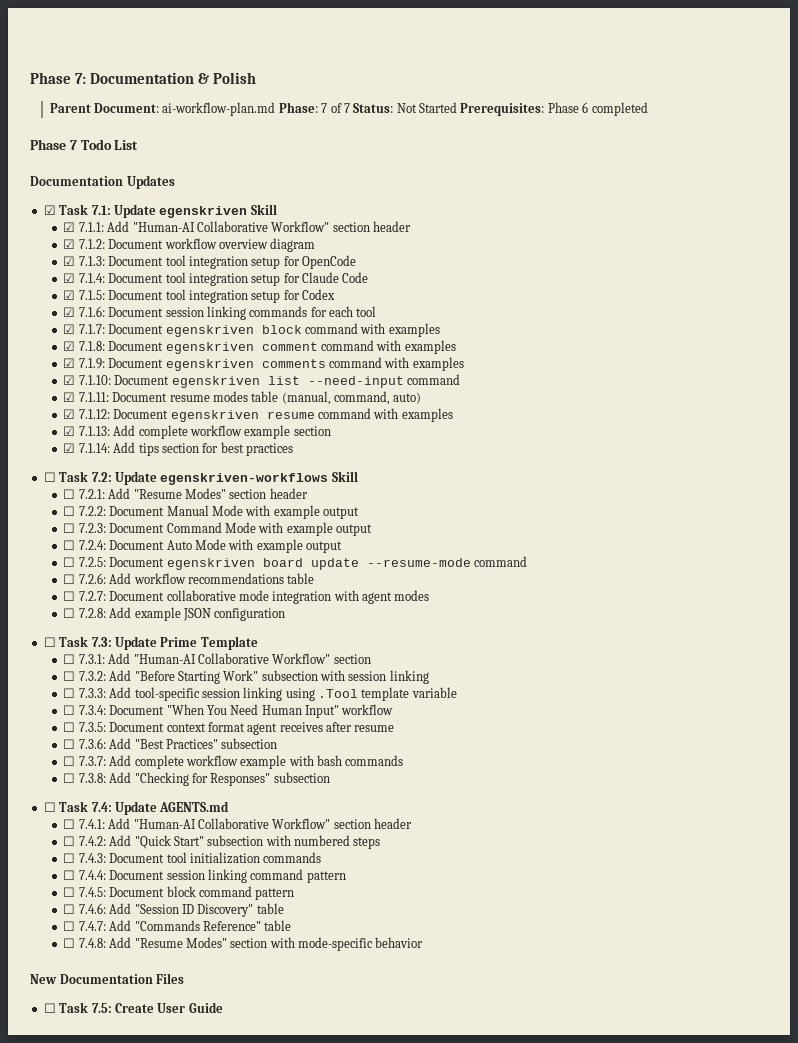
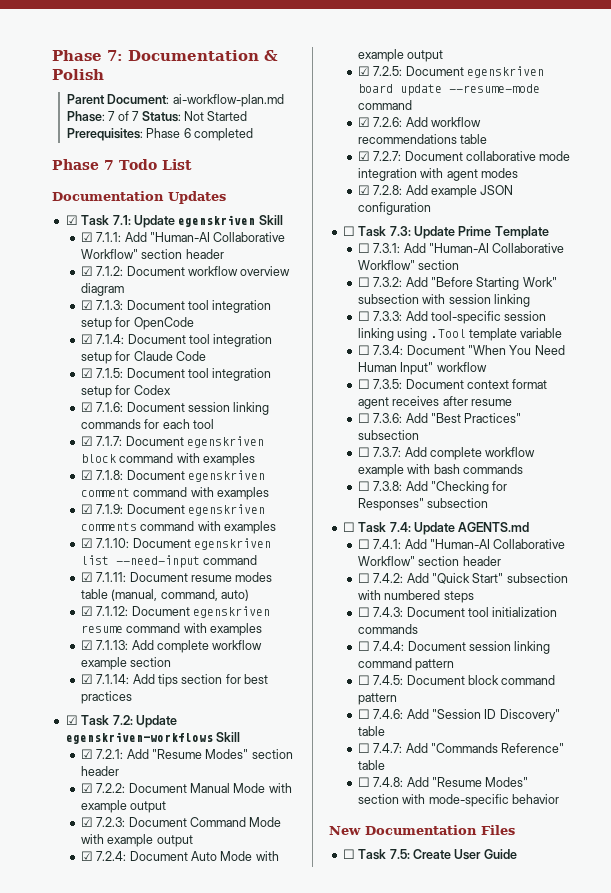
[43,472,56,482] ☐ -> [65,715,78,725] ☑
[63,489,76,499] ☐ -> [80,749,93,759] ☑
[63,506,76,516] ☐ -> [80,783,93,793] ☑
[63,523,76,533] ☐ -> [80,817,93,827] ☑
[63,540,76,550] ☐ -> [80,851,93,861] ☑
[63,557,76,567] ☐ -> [357,66,370,76] ☑
[63,574,76,584] ☐ -> [357,117,370,127] ☑
[63,591,76,601] ☐ -> [357,151,370,161] ☑
[63,608,76,618] ☐ -> [357,185,370,195] ☑

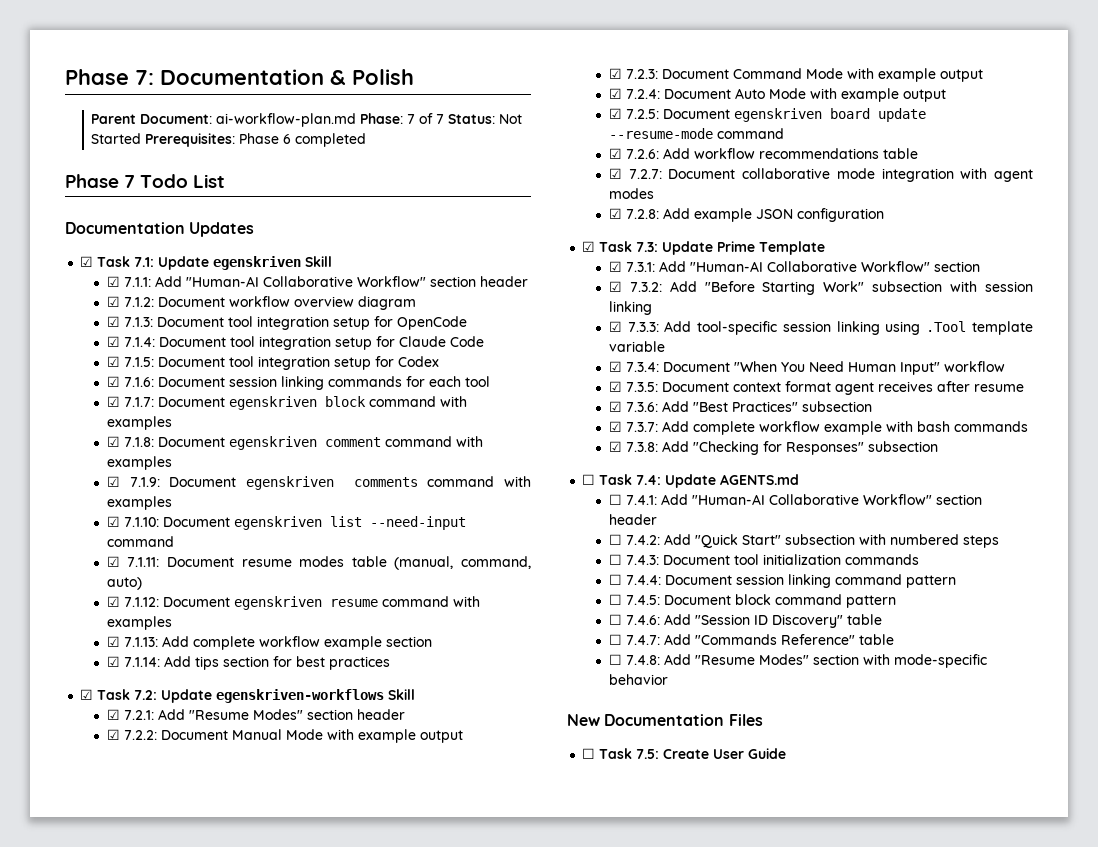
[342,226,355,236] ☐ -> [582,241,596,252] ☑
[357,243,370,253] ☐ -> [608,261,622,272] ☑
[357,277,370,287] ☐ -> [608,281,622,292] ☑
[357,311,370,321] ☐ -> [608,321,622,332] ☑
[357,345,370,355] ☐ -> [608,361,622,372] ☑
[357,379,370,389] ☐ -> [608,381,622,392] ☑
[357,413,370,423] ☐ -> [608,401,622,412] ☑
[357,447,370,457] ☐ -> [608,421,622,432] ☑
[357,481,370,491] ☐ -> [608,441,622,452] ☑

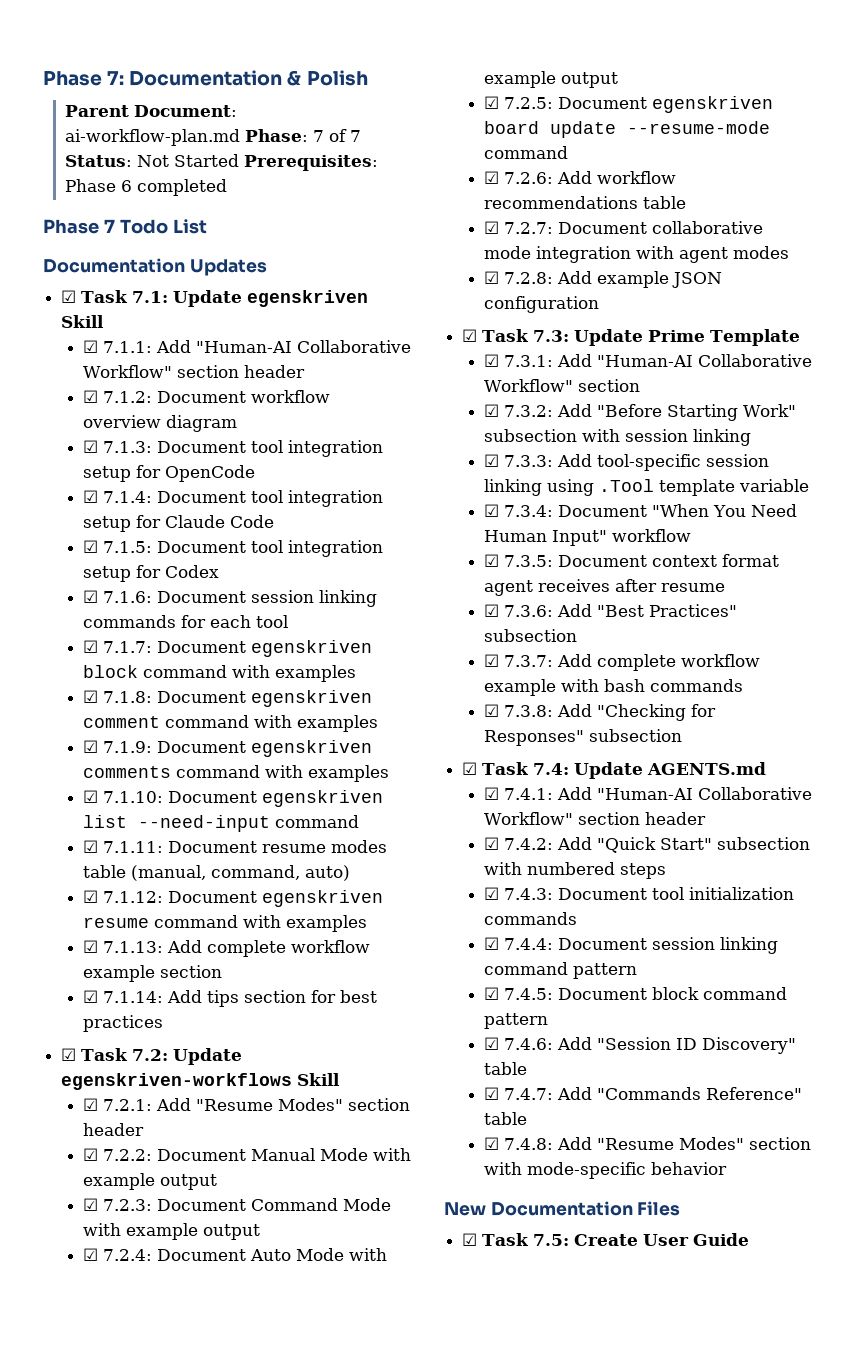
[582,474,596,485] ☐ -> [462,762,478,775] ☑
[608,494,622,505] ☐ -> [483,787,499,800] ☑
[608,534,622,545] ☐ -> [483,837,499,850] ☑
[608,554,622,565] ☐ -> [483,887,499,900] ☑
[608,574,622,585] ☐ -> [483,937,499,950] ☑
[608,594,622,605] ☐ -> [483,987,499,1000] ☑
[608,614,622,625] ☐ -> [483,1037,499,1050] ☑
[608,634,622,645] ☐ -> [483,1087,499,1100] ☑
[608,654,622,665] ☐ -> [483,1137,499,1150] ☑
[582,748,596,759] ☐ -> [462,1233,478,1246] ☑

